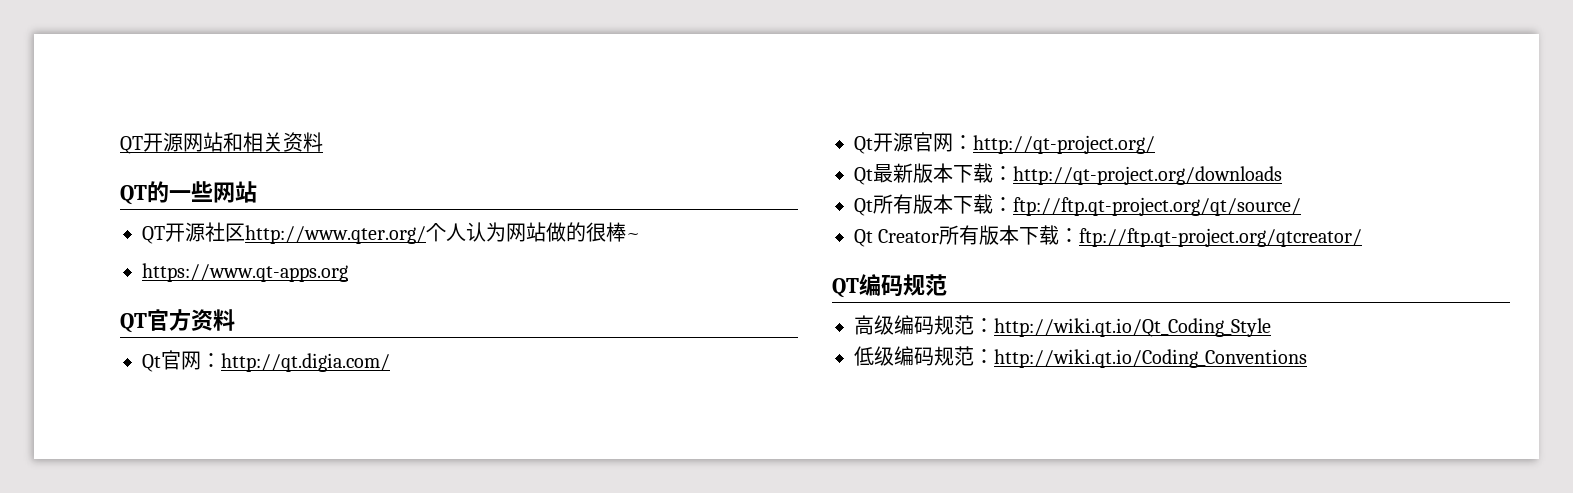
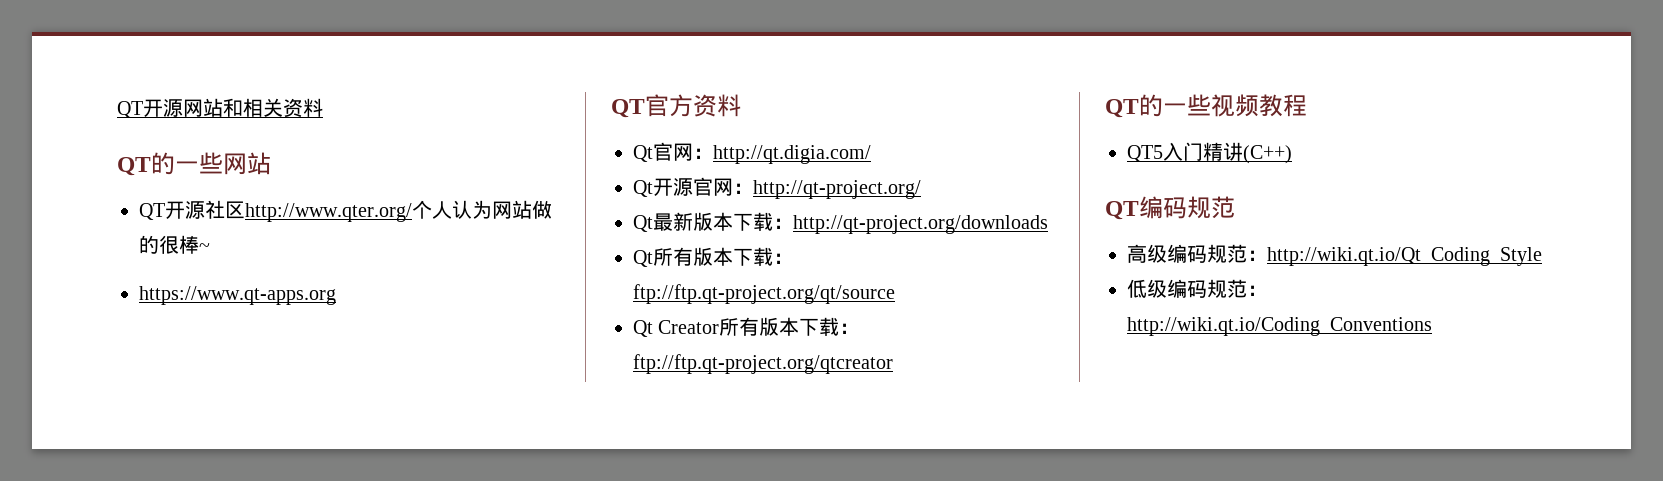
[1013,197,1301,216] ftp://ftp.qt-project.org/qt/source/ -> [633,284,895,304] ftp://ftp.qt-project.org/qt/source
[1079,228,1363,247] ftp://ftp.qt-project.org/qtcreator/ -> [633,354,893,374] [1105,94,1307,118] [1127,142,1292,164] ftp://ftp.qt-project.org/qtcreator // QT的一些视频教程 // QT5入门精讲(C++)

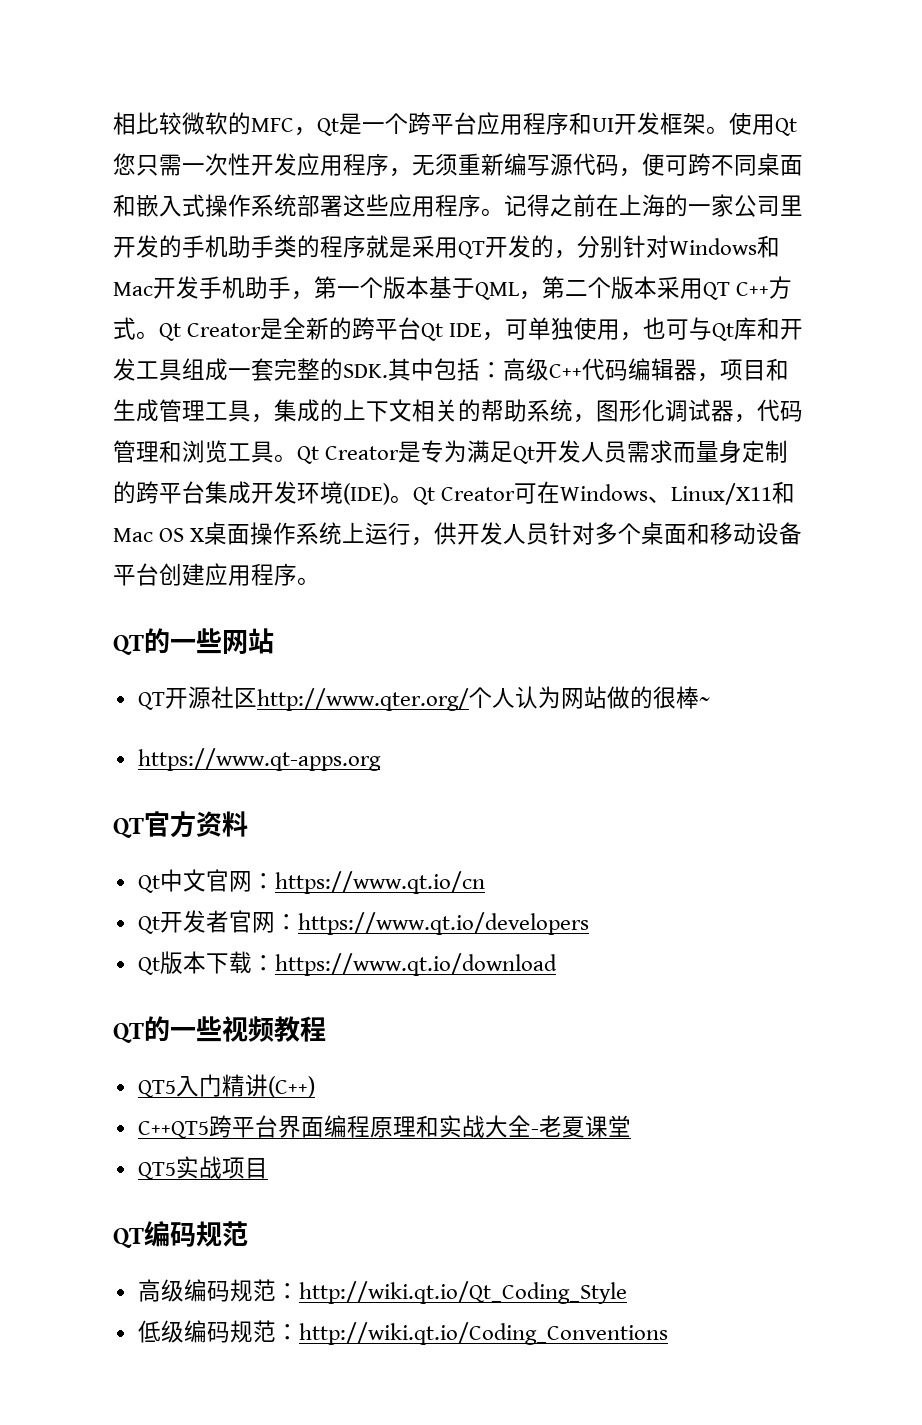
[117,98,323,118] QT开源网站和相关资料 -> [113,112,797,136] [113,153,803,177] [113,194,803,217] [113,235,780,259] [113,276,793,300] [113,317,804,341] [113,358,789,382] [113,399,803,423] [113,440,789,464] [113,481,796,505] [113,522,803,546] [113,563,320,586] 相比较微软的MFC，Qt是一个跨平台应用程序和UI开发框架。使用Qt您只需一次性开发应用程序，无须重新编写源代码，便可跨不同桌面和嵌入式操作系统部署这些应用程序。记得之前在上海的一家公司里开发的手机助手类的程序就是采用QT开发的，分别针对Windows和Mac开发手机助手，第一个版本基于QML，第二个版本采用QT C++方式。Qt Creator是全新的跨平台Qt IDE，可单独使用，也可与Qt库和开发工具组成一套完整的SDK.其中包括：高级C++代码编辑器，项目和生成管理工具，集成的上下文相关的帮助系统，图形化调试器，代码管理和浏览工具。Qt Creator是专为满足Qt开发人员需求而量身定制的跨平台集成开发环境(IDE)。Qt Creator可在Windows、Linux/X11和Mac OS X桌面操作系统上运行，供开发人员针对多个桌面和移动设备平台创建应用程序。
[653,142,871,164] [633,177,921,199] [633,212,1048,234] [633,247,793,267] [633,284,895,304] [633,317,860,337] [633,354,893,374] 官网：http://qt.digia.com/ // Qt开源官网：http://qt-project.org/ // Qt最新版本下载：http://qt-project.org/downloads // Qt所有版本下载：ftp://ftp.qt-project.org/qt/source // Qt Creator所有版本下载：ftp://ftp.qt-project.org/qtcreator -> [159,869,485,894] [137,910,589,935] [137,951,557,976] 中文官网：https://www.qt.io/cn // Qt开发者官网：https://www.qt.io/developers // Qt版本下载：https://www.qt.io/download
(1292, 154) none -> [137,1115,631,1139] [137,1156,268,1180] // C++QT5跨平台界面编程原理和实战大全-老夏课堂 // QT5实战项目

